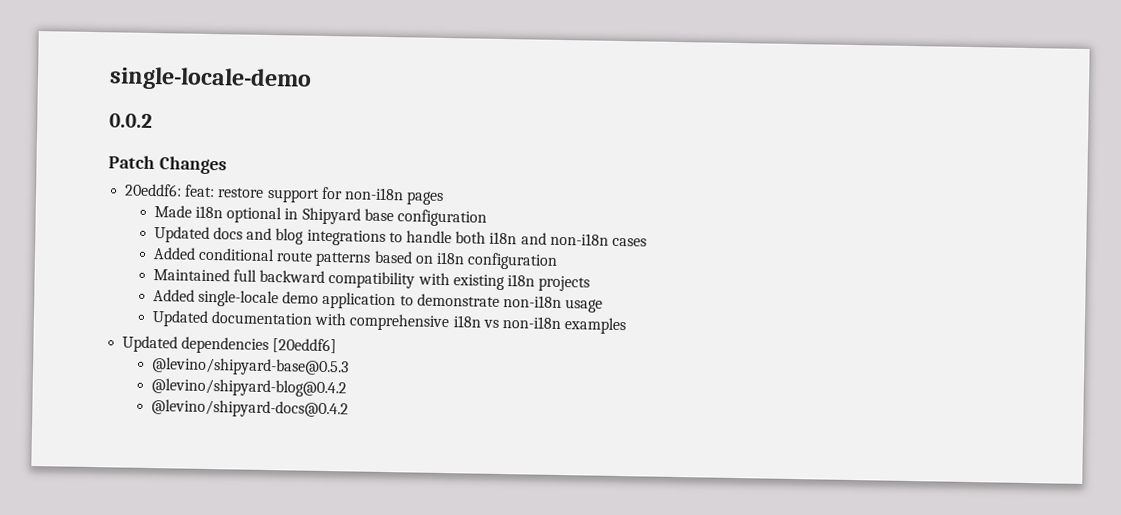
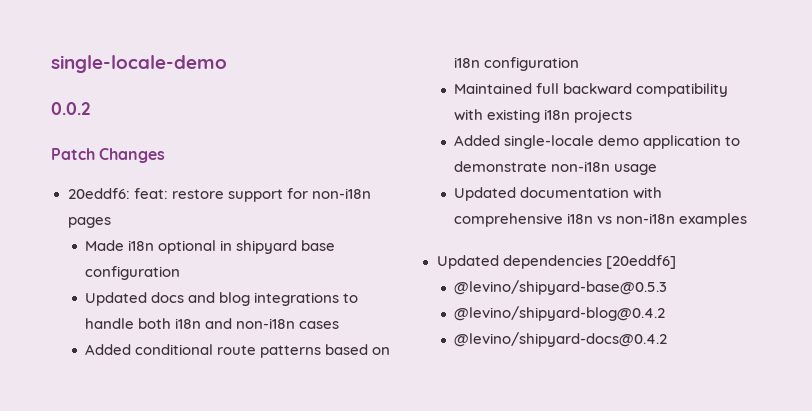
[301,207,361,225] Shipyard -> [236,240,298,254] shipyard

